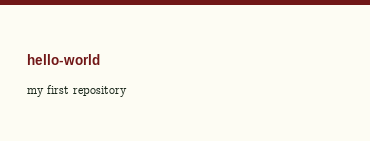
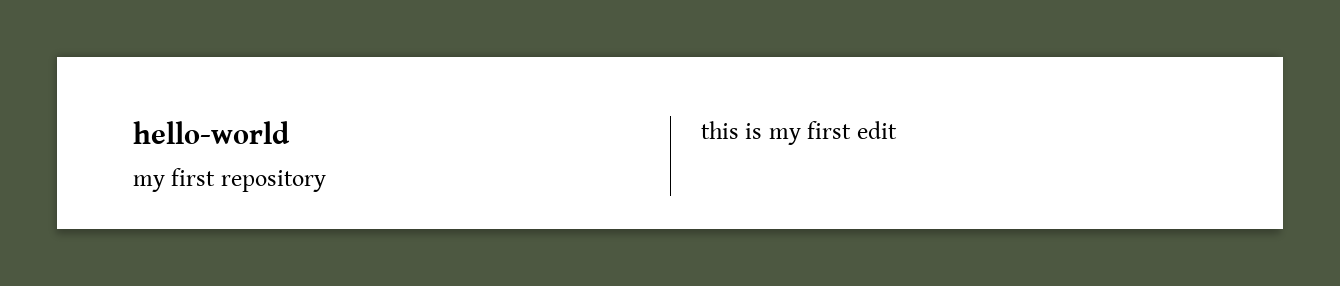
(127, 91) none -> [701,121,897,145] // this is my first edit

